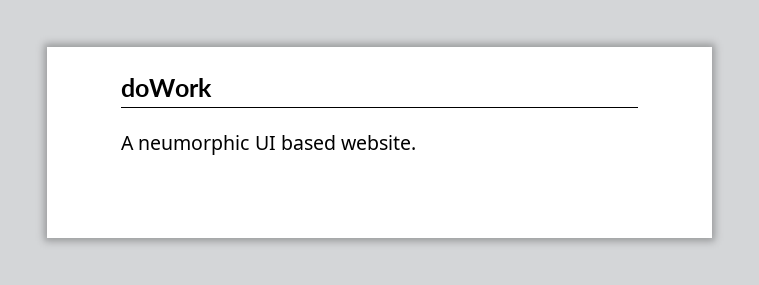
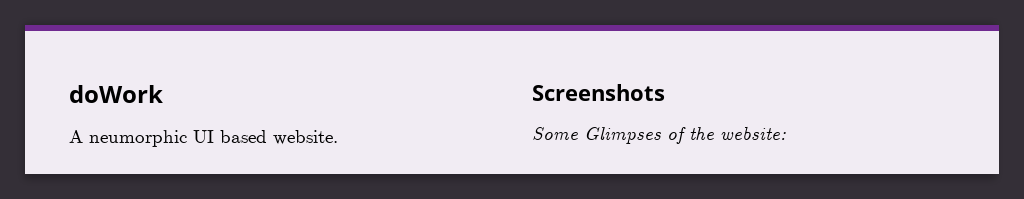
(417, 142) none -> [532,84,665,101] [532,126,786,144] // Screenshots // Some Glimpses of the website:

